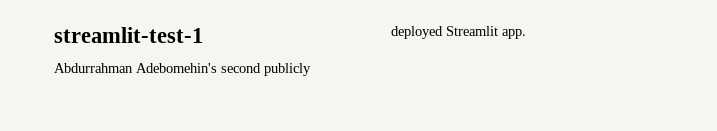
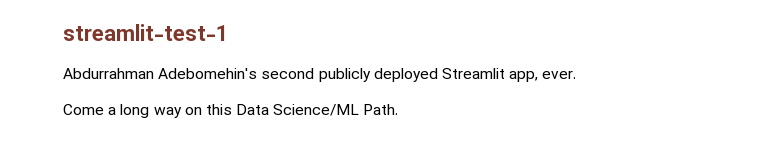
[502,29,526,39] app. -> [509,71,577,82] [63,104,399,118] app, ever. // Come a long way on this Data Science/ML Path.

